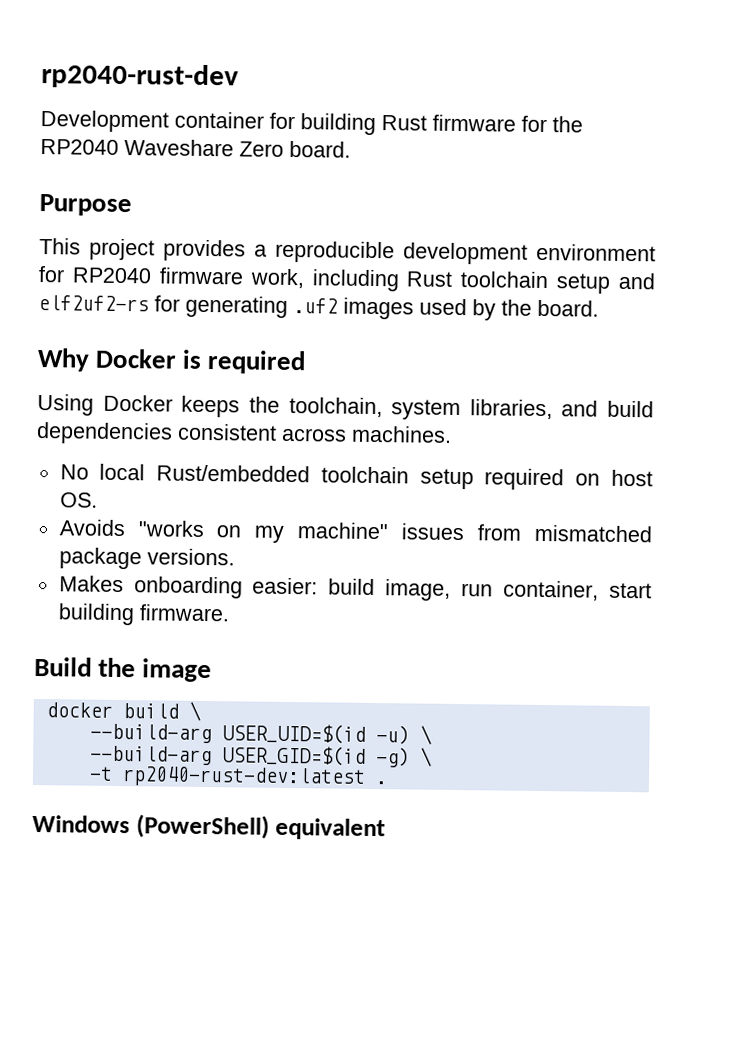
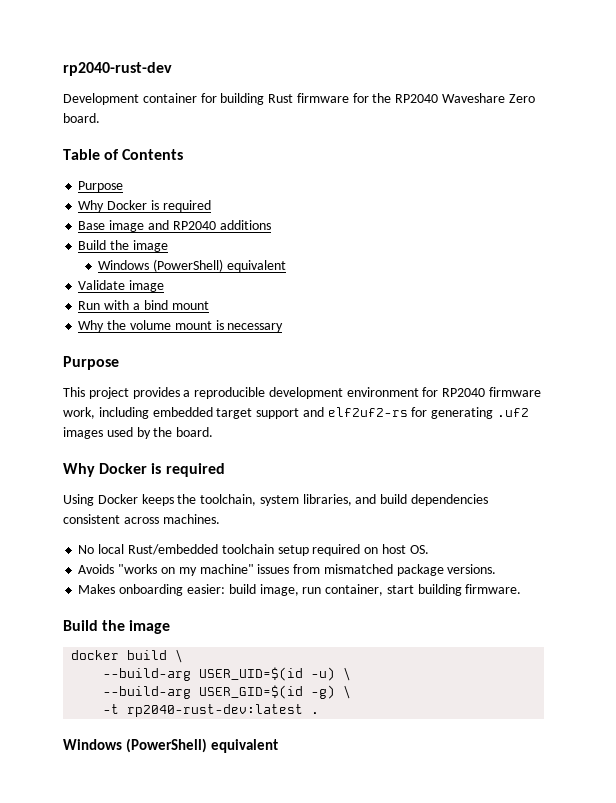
(351, 149) none -> [63,149,184,160] [78,181,124,192] [78,200,211,212] [78,220,271,232] [78,240,168,252] [98,259,286,272] [78,280,165,292] [78,300,209,310] [78,320,284,332] // Table of Contents // Purpose // Why Docker is required // Base image and RP2040 additions // Build the image // Windows (PowerShell) equivalent // Validate image // Run with a bind mount // Why the volume mount is necessary
[406,271,611,294] Rust toolchain setup -> [152,407,300,419] embedded target support

